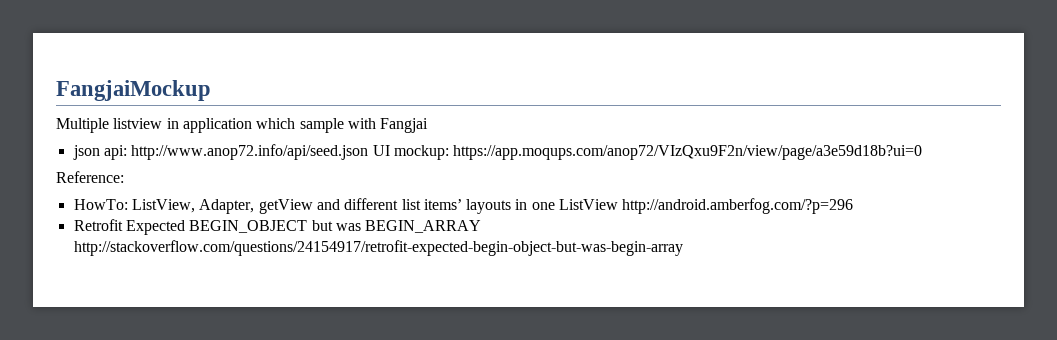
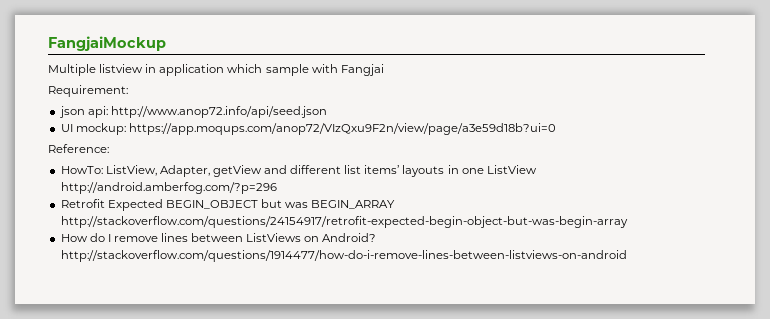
(429, 125) none -> [48,85,128,97] // Requirement:
(369, 152) none -> (327, 112) //
(683, 248) none -> [60,233,377,242] [60,250,627,262] // How do I remove lines between ListViews on Android? http://stackoverflow.com/questions/1914477/how-do-i-remove-lines-between-listviews-on-android

